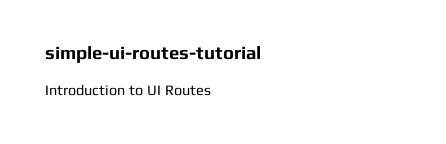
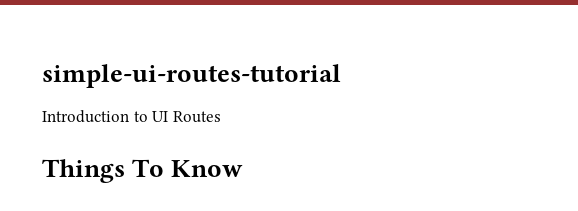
(211, 90) none -> [42,159,244,183] // Things To Know

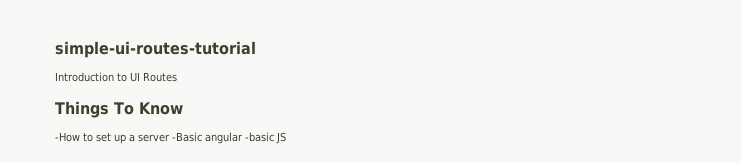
(244, 168) none -> [55,132,286,144] // -How to set up a server -Basic angular -basic JS

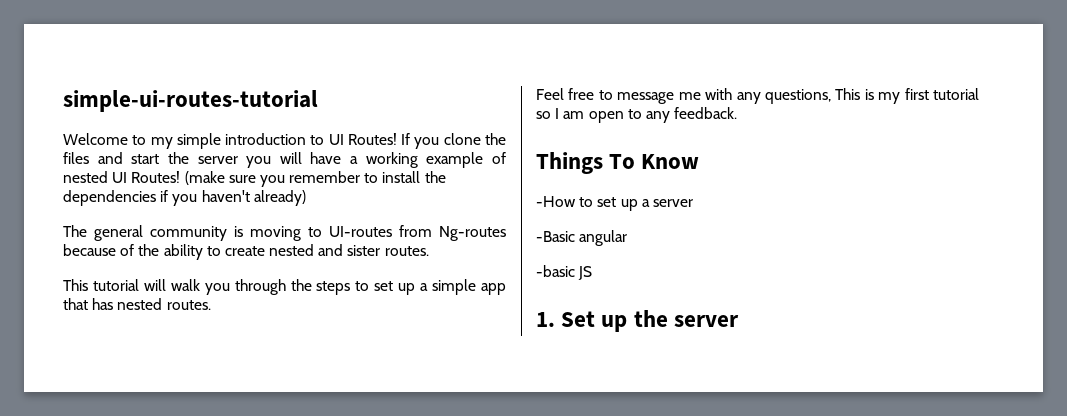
[55,72,177,82] Introduction to UI Routes -> [63,133,506,149] [63,152,506,168] [63,171,446,187] [63,190,306,206] [63,225,506,241] [63,244,429,260] [63,279,506,295] [63,298,211,310] [536,88,979,104] [536,107,738,123] Welcome to my simple introduction to UI Routes! If you clone the files and start the server you will have a working example of nested UI Routes! (make sure you remember to install the dependencies if you haven't already) // The general community is moving to UI-routes from Ng-routes because of the ability to create nested and sister routes. // This tutorial will walk you through the steps to set up a simple app that has nested routes. // Feel free to message me with any questions, This is my first tutorial so I am open to any feedback.
(170, 138) none -> (693, 203) //
(243, 138) none -> (628, 238) //
(286, 138) none -> [536,310,739,332] // 1. Set up the server

